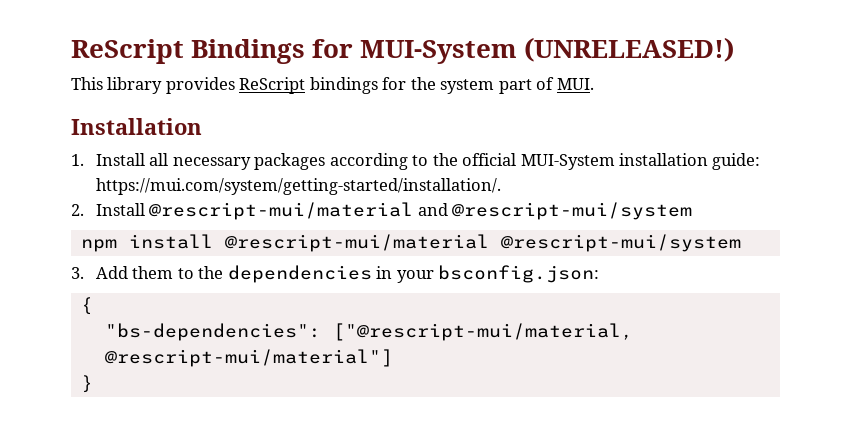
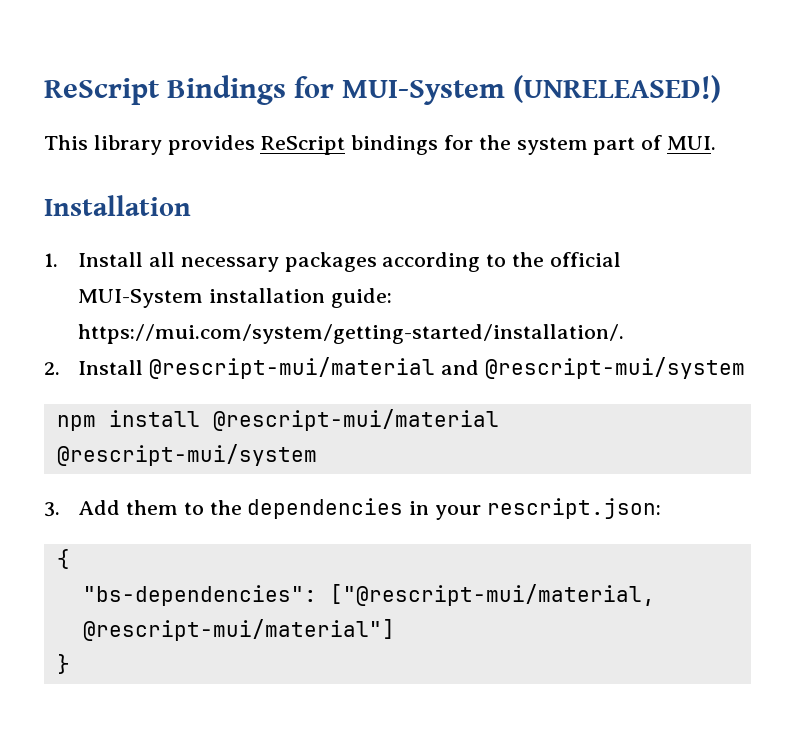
[438,265,600,283] bsconfig.json: -> [486,498,661,519] rescript.json:

